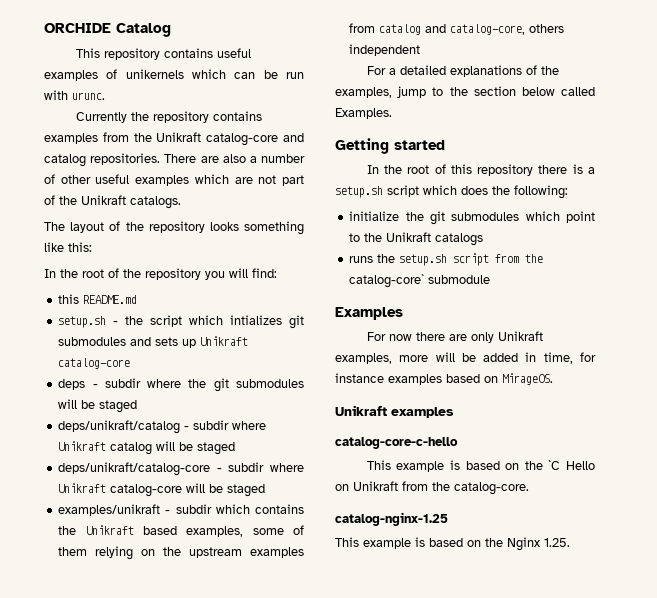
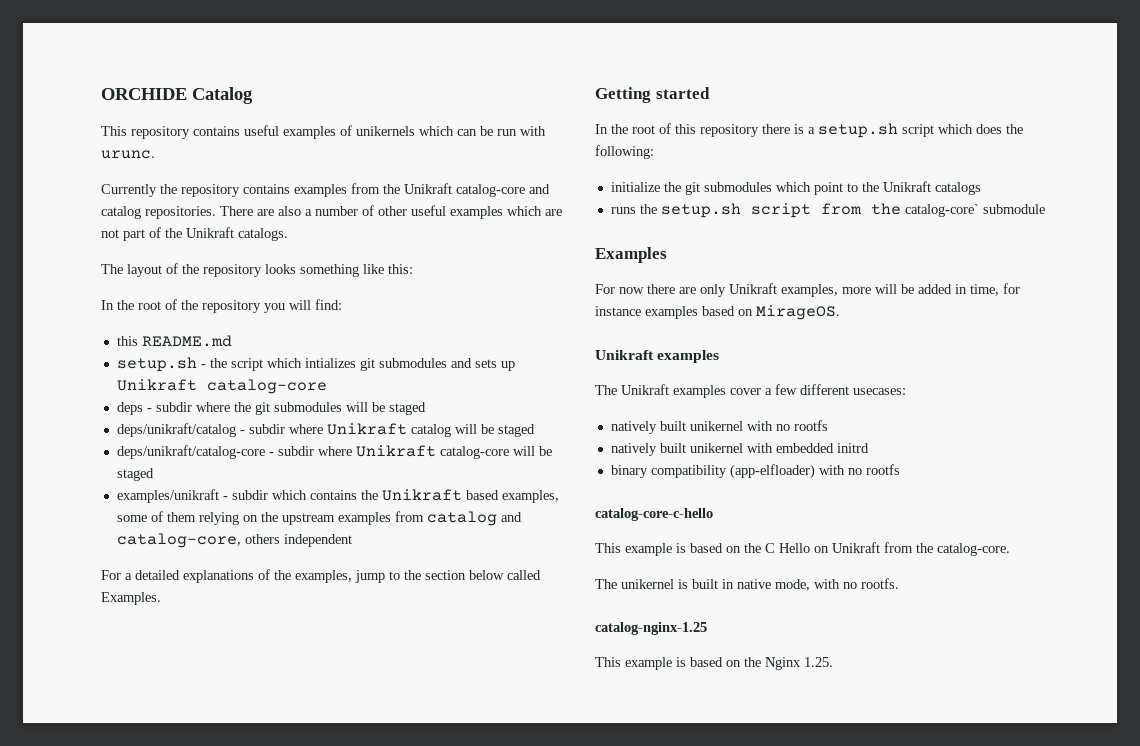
(454, 412) none -> [595,384,906,398] [610,420,828,434] [610,443,869,456] [610,464,900,479] // The Unikraft examples cover a few different usecases: // natively built unikernel with no rootfs // natively built unikernel with embedded initrd // binary compatibility (app-elfloader) with no rootfs
[548,460,561,470] `C -> [765,543,775,553] C
(529, 488) none -> [595,578,899,591] // The unikernel is built in native mode, with no rootfs.

